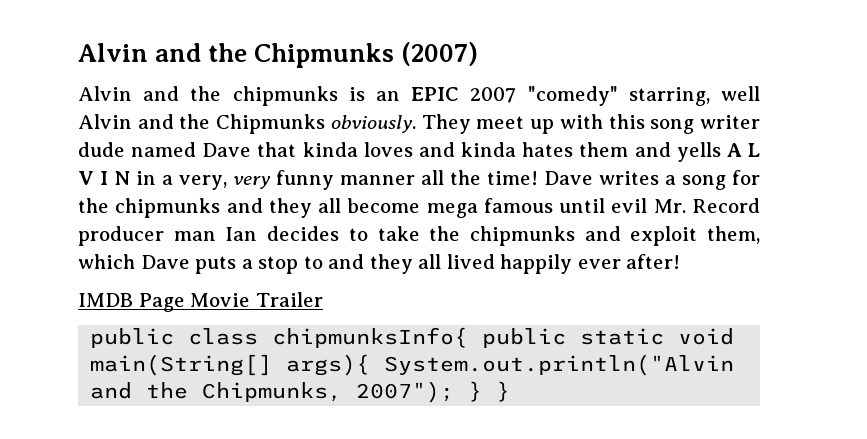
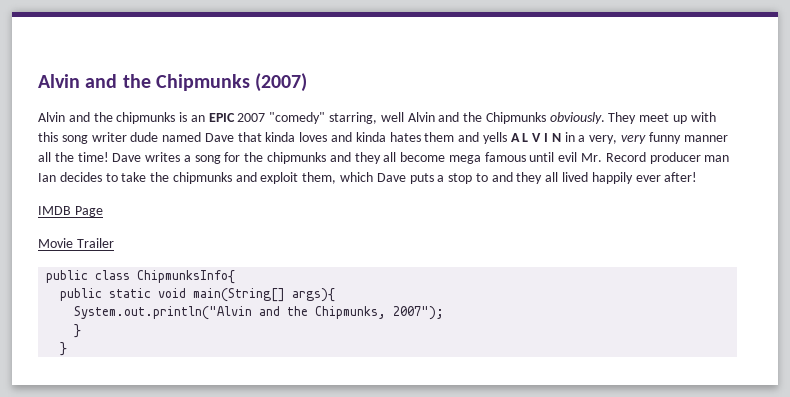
(185, 302) none -> (103, 211) //
[272,327,469,348] chipmunksInfo{ -> [137,270,236,284] ChipmunksInfo{ //
(371, 365) none -> (336, 295) //
[468,381,483,402] } -> [74,324,82,338] // } //

